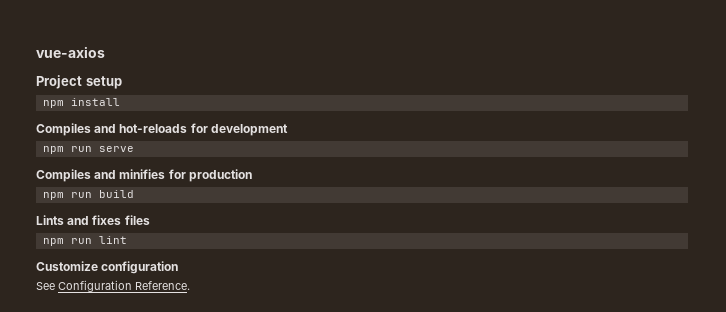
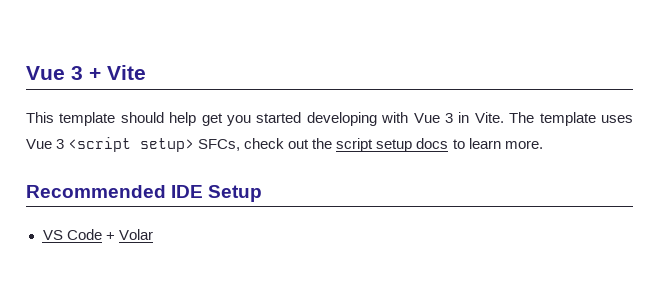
[36,46,105,58] [36,75,122,89] [42,98,120,108] [36,123,288,136] [42,146,134,154] [36,169,252,182] [42,190,134,200] [36,215,150,225] [42,236,127,246] [36,261,179,274] [36,280,190,292] vue-axios // Project setup // npm install // Compiles and hot-reloads for development // npm run serve // Compiles and minifies for production // npm run build // Lints and fixes files // npm run lint // Customize configuration // See Configuration Reference. -> [26,65,146,80] [26,112,633,126] [26,137,543,152] [26,185,263,202] [42,229,153,240] Vue 3 + Vite // This template should help get you started developing with Vue 3 in Vite. The template uses Vue 3 <script setup> SFCs, check out the script setup docs to learn more. // Recommended IDE Setup // VS Code + Volar

